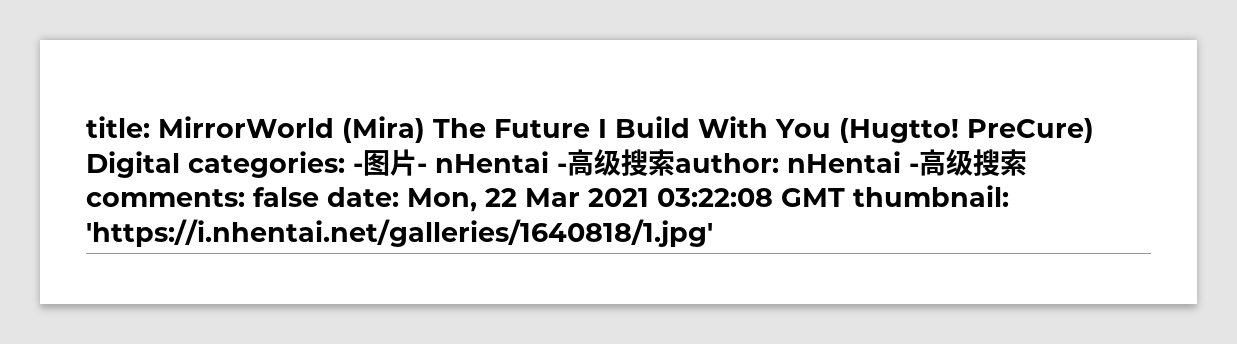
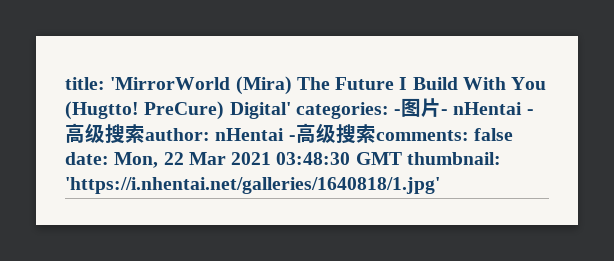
[158,116,334,138] MirrorWorld -> [110,77,231,90] 'MirrorWorld
[86,151,180,178] Digital -> [229,102,291,119] Digital'
[657,188,773,207] 03:22:08 -> [276,152,351,165] 03:48:30

